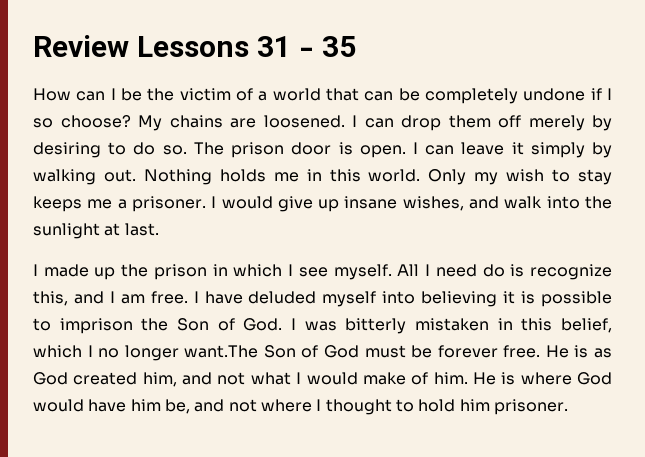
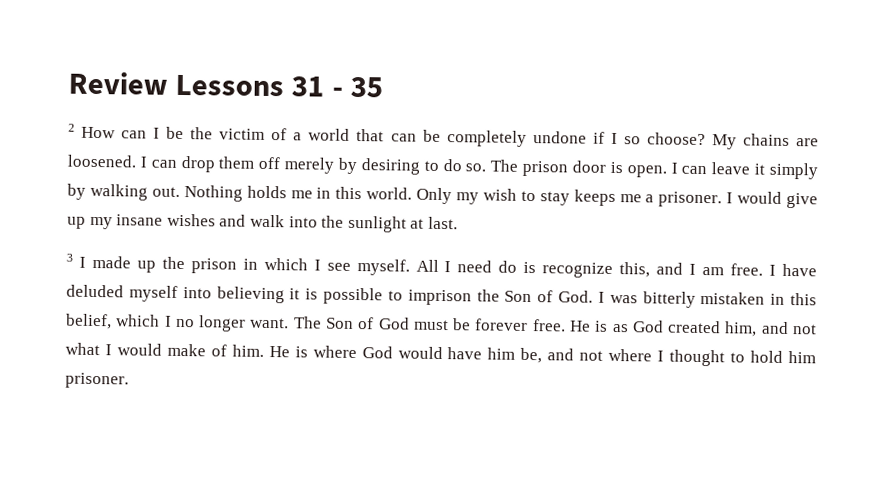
(357, 46) none -> [68,123,75,132] 2
[344,196,464,211] insane wishes, -> [89,213,216,230] my insane wishes
(159, 229) none -> [66,253,73,262] 3
[184,345,259,358] want.The -> [250,316,322,329] want. The

